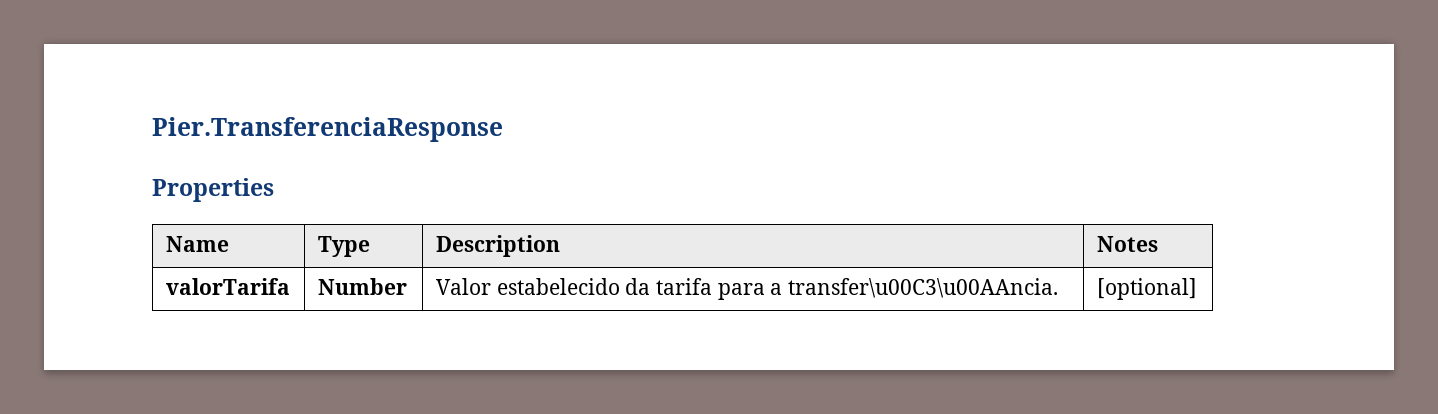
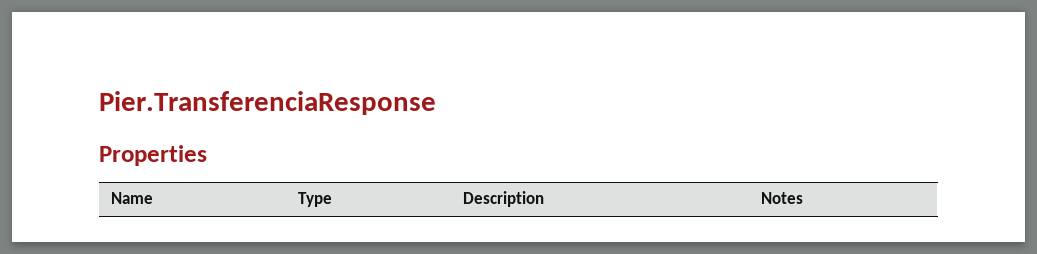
[165,278,290,295] [317,278,407,295] [435,278,1058,300] [1096,278,1197,300] // valorTarifa | Number | Valor estabelecido da tarifa para a transfer\u00C3\u00AAncia. | [optional] -> (803, 198) none

